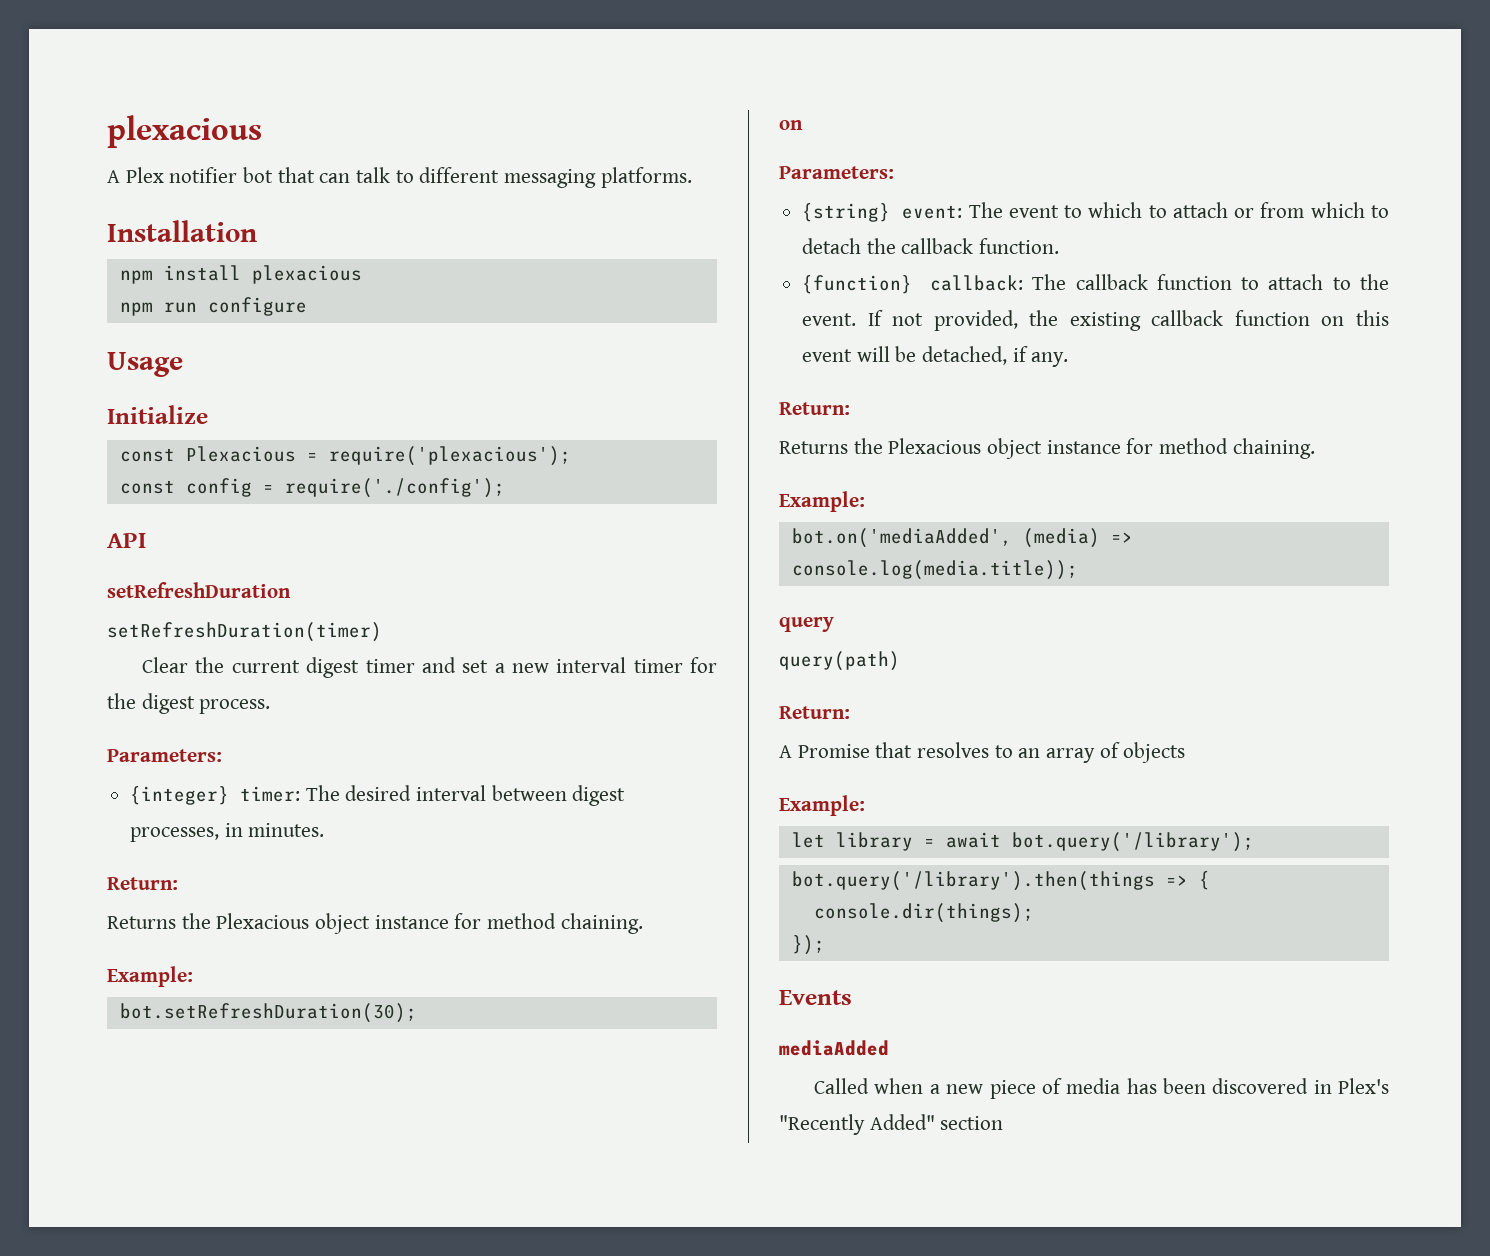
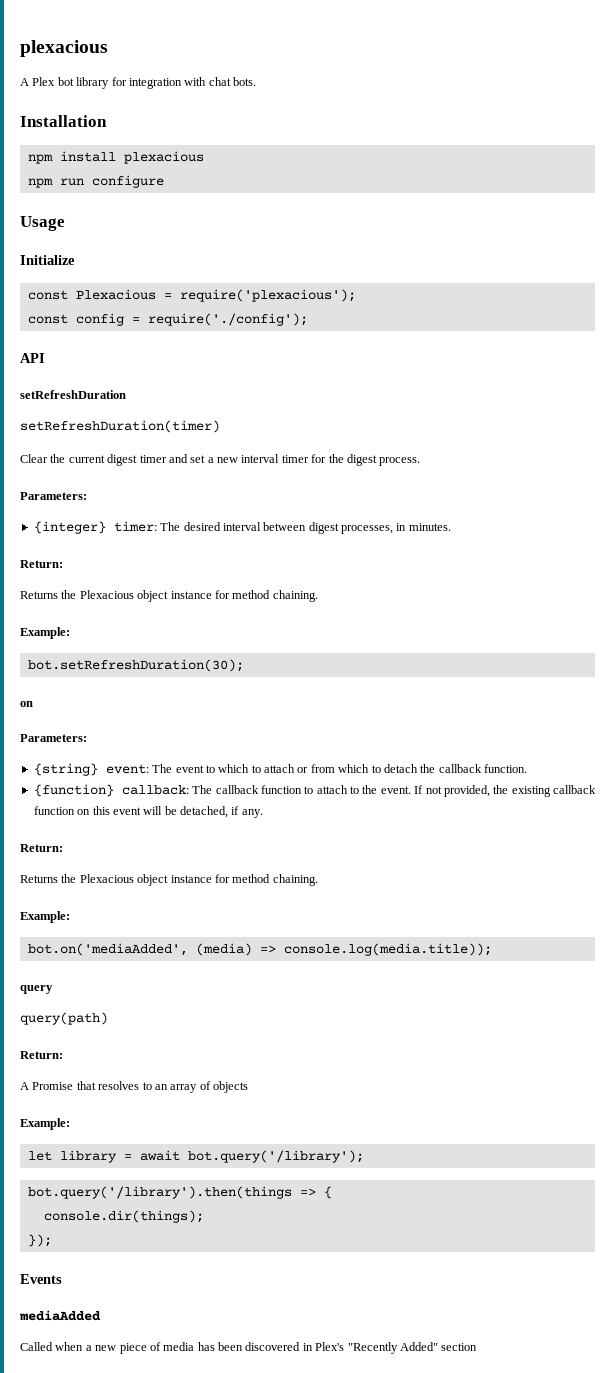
[169,167,692,188] notifier bot that can talk to different messaging platforms. -> [57,77,256,89] bot library for integration with chat bots.

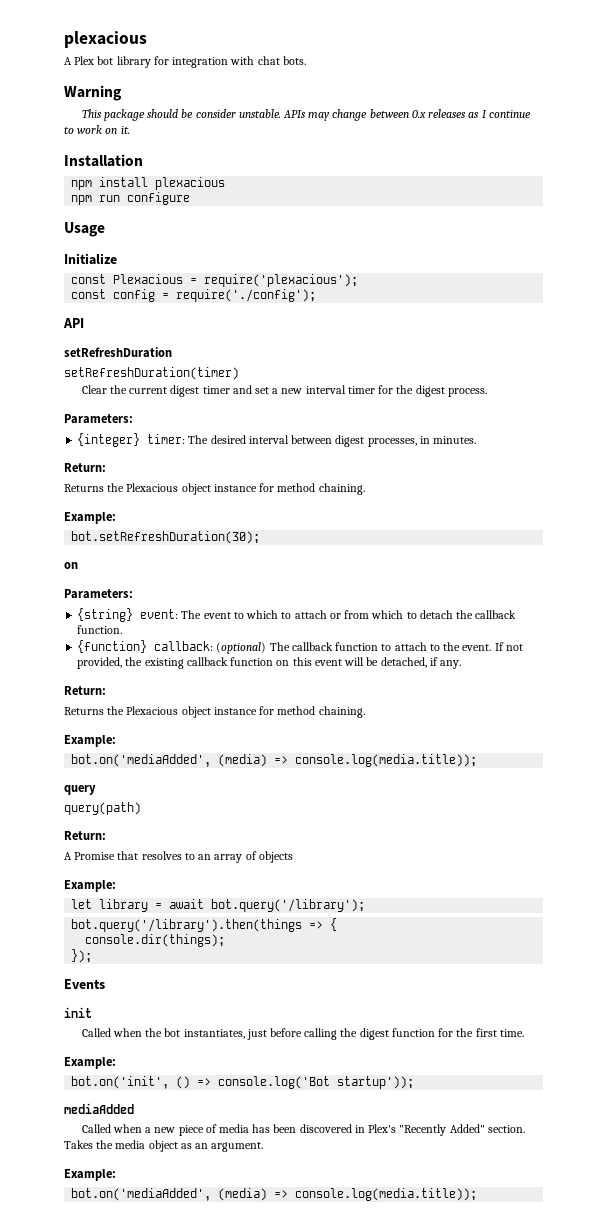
(256, 81) none -> [64,85,122,101] [81,109,531,121] [64,125,130,134] // Warning // This package should be consider unstable. APIs may change between 0.x releases as I continue to work on it.
(189, 790) none -> [216,642,267,654] (optional)
(62, 1279) none -> [64,1007,92,1018] [81,1028,524,1040] [64,1057,116,1069] [71,1076,415,1089] // init // Called when the bot instantiates, just before calling the digest function for the first time. // Example: // bot.on('init', () => console.log('Bot startup'));
[441,1343,478,1351] section -> [487,1125,525,1133] [64,1140,264,1152] [64,1169,116,1181] [71,1188,478,1201] section. Takes the media object as an argument. // Example: // bot.on('mediaAdded', (media) => console.log(media.title));

